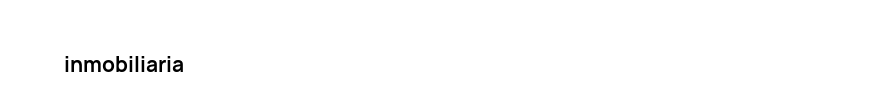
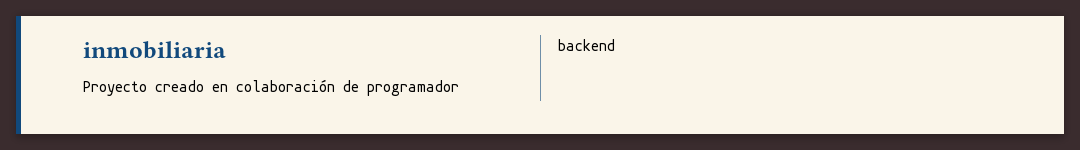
(184, 64) none -> [83,79,459,96] [558,39,615,51] // Proyecto creado en colaboración de programador backend

